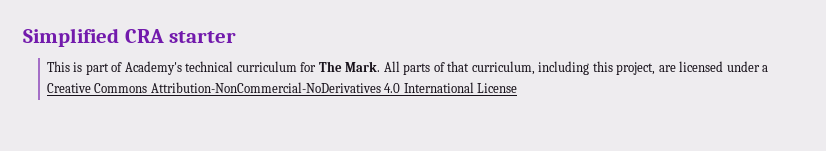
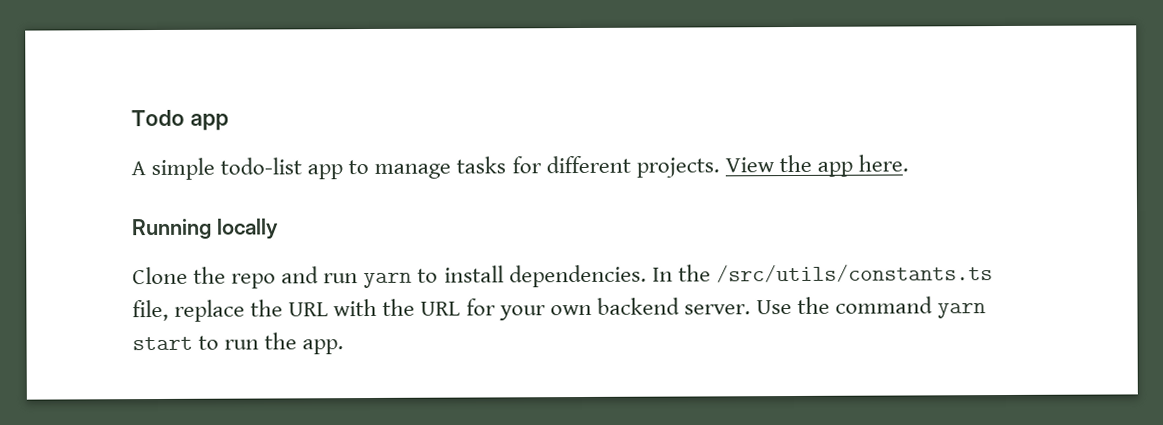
[23,28,237,47] [46,61,769,75] [46,82,518,93] Simplified CRA starter // This is part of Academy's technical curriculum for The Mark. All parts of that curriculum, including this project, are licensed under a Creative Commons Attribution-NonCommercial-NoDerivatives 4.0 International License -> [131,109,229,131] [131,154,909,181] [132,218,279,240] [132,264,993,289] [132,296,987,322] [132,332,345,355] Todo app // A simple todo-list app to manage tasks for different projects. View the app here. // Running locally // Clone the repo and run yarn to install dependencies. In the /src/utils/constants.ts file, replace the URL with the URL for your own backend server. Use the command yarn start to run the app.

